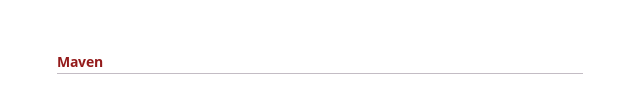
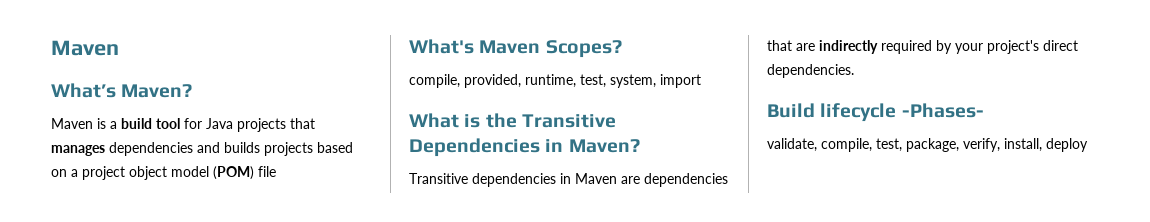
[57,57,103,67] Maven -> [51,40,119,56] [51,83,193,98] [51,118,315,132] [51,142,353,156] [51,166,276,180] [409,39,622,58] [409,74,701,88] [409,113,616,128] [409,138,640,157] [409,173,728,187] [767,40,1078,54] [767,64,854,78] [767,103,984,122] [767,138,1088,152] Maven // What’s Maven? // Maven is a build tool for Java projects that manages dependencies and builds projects based on a project object model (POM) file // What's Maven Scopes? // compile, provided, runtime, test, system, import // What is the Transitive Dependencies in Maven? // Transitive dependencies in Maven are dependencies that are indirectly required by your project's direct dependencies. // Build lifecycle -Phases- // validate, compile, test, package, verify, install, deploy

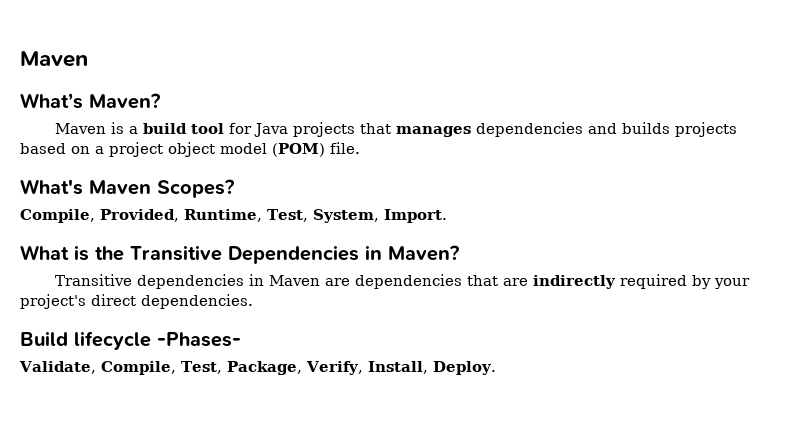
[258,166,276,177] file -> [330,142,360,154] file.
[409,74,701,88] compile, provided, runtime, test, system, import -> [20,209,447,223] Compile, Provided, Runtime, Test, System, Import.
[767,138,1088,152] validate, compile, test, package, verify, install, deploy -> [19,361,496,375] Validate, Compile, Test, Package, Verify, Install, Deploy.

